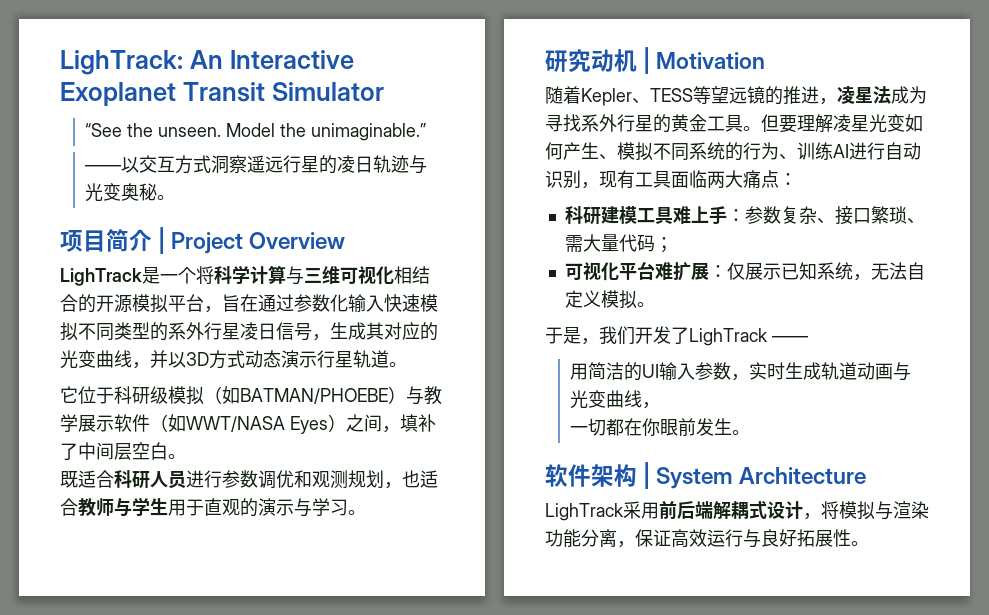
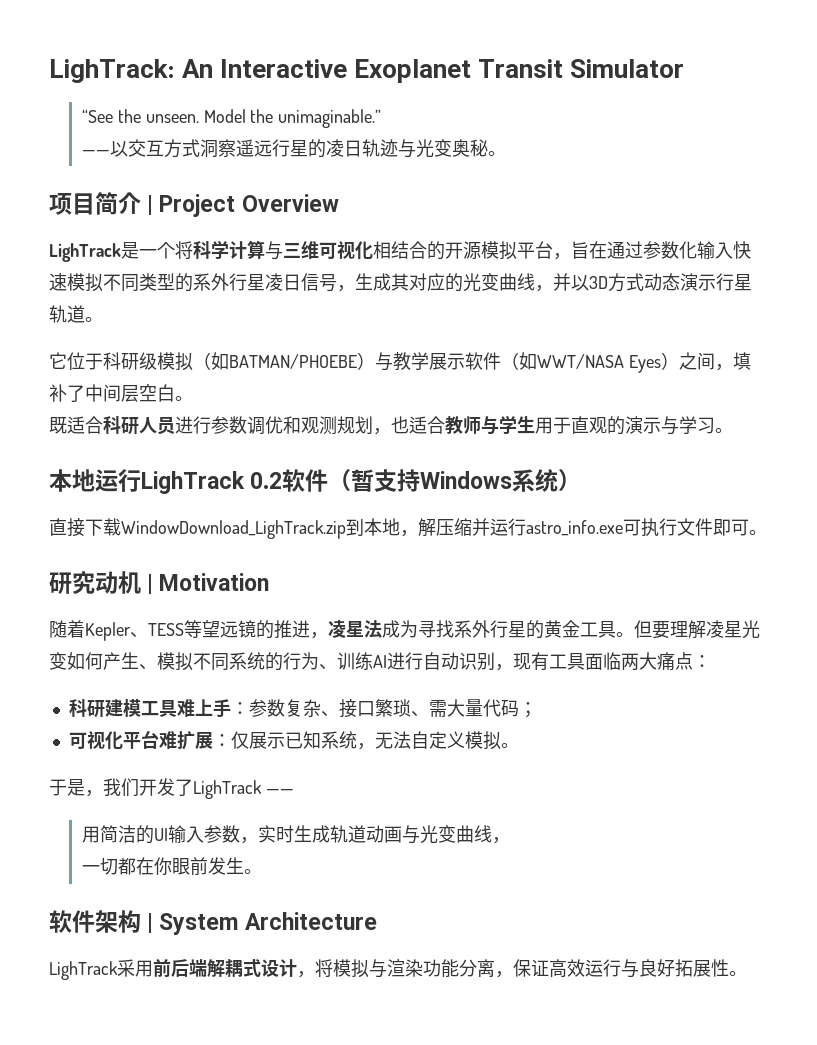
(366, 512) none -> [49,469,582,494] [49,518,767,539] // 本地运行LighTrack 0.2软件（暂支持Windows系统） // 直接下载WindowDownload_LighTrack.zip到本地，解压缩并运行astro_info.exe可执行文件即可。

